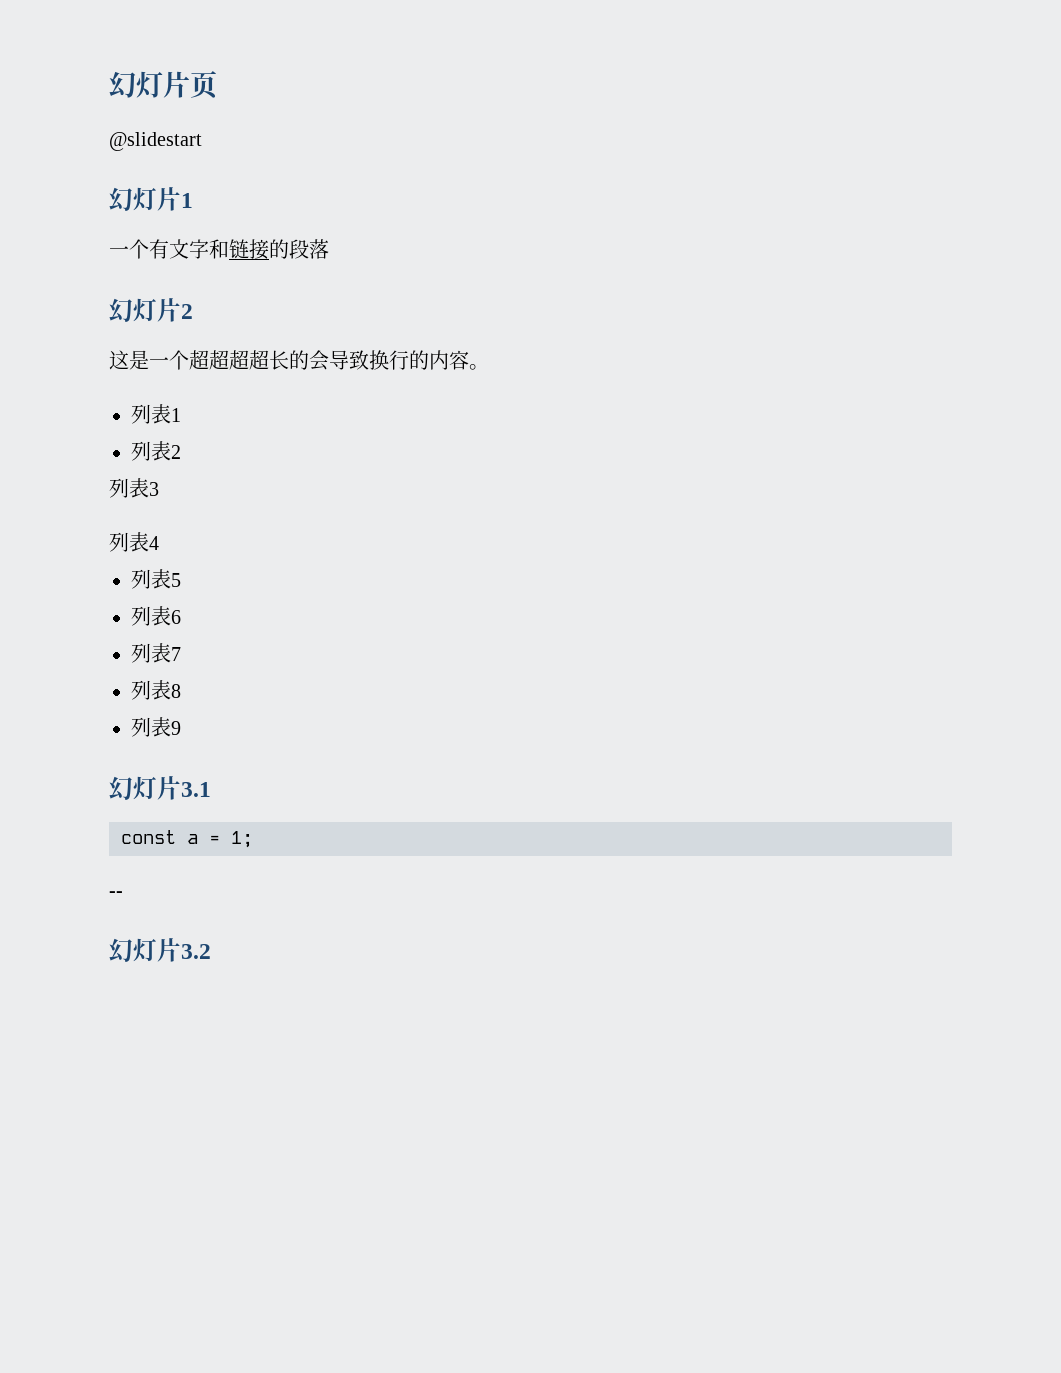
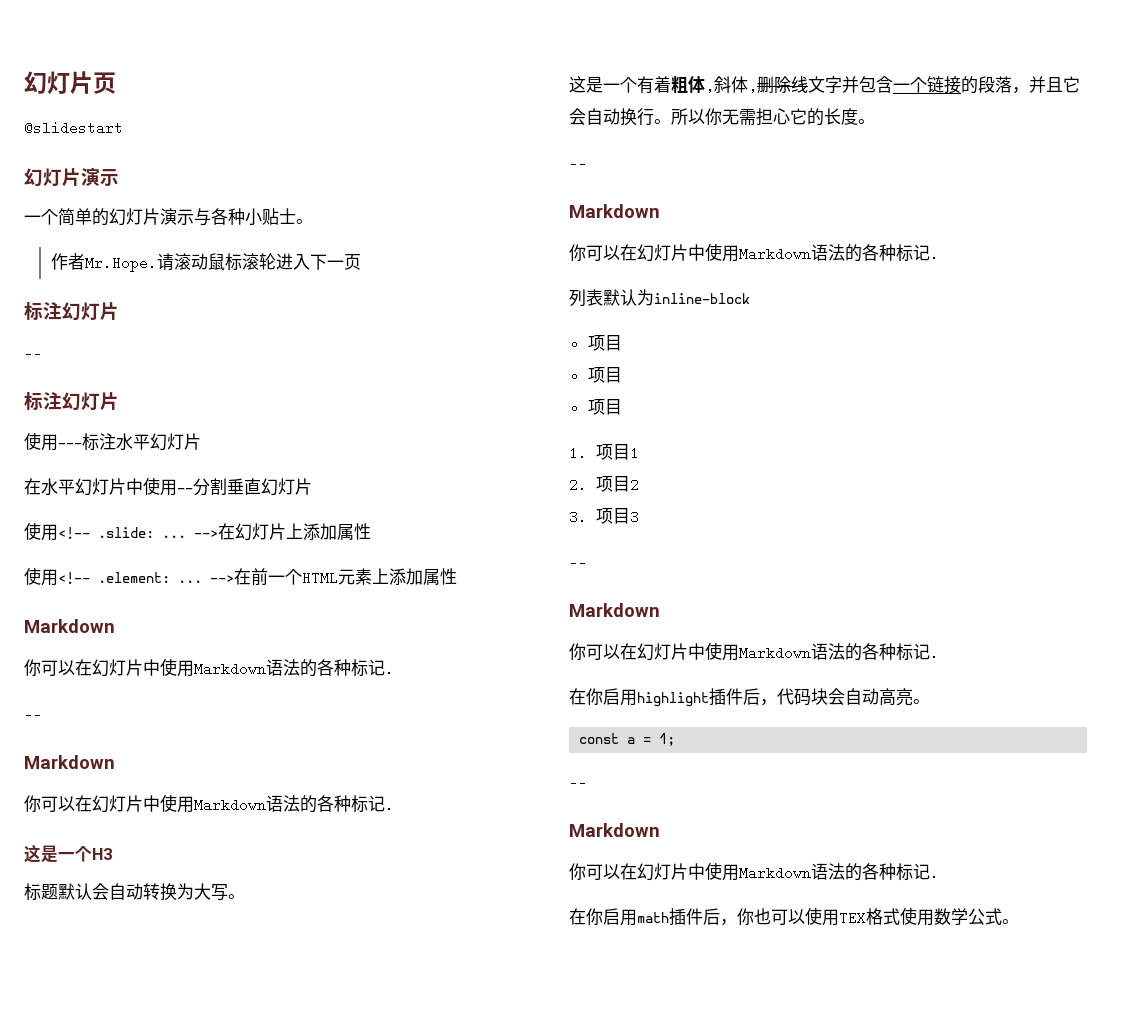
[181,193,193,208] [109,239,329,260] [109,298,193,322] [109,350,489,371] [131,404,181,424] [131,441,181,461] [109,478,149,498] 1 // 一个有文字和链接的段落 // 幻灯片2 // 这是一个超超超超长的会导致换行的内容。 // 列表1 // 列表2 // 列表 -> [81,167,119,186] [24,208,313,226] [50,253,361,272] [24,302,119,321] [24,346,42,360] [24,392,119,411] [24,432,201,451] [24,477,312,496] [24,522,371,541] [24,567,457,586] [24,619,115,633] [24,658,394,677] [24,707,42,721] [24,755,115,769] [24,794,394,813] [24,844,112,863] [24,883,245,901] [569,76,1080,94] [569,108,875,126] [569,156,587,170] [569,204,660,218] [569,243,939,262] [569,289,750,307] [587,335,622,351] [587,367,622,383] [587,399,622,415] [569,444,639,460] [569,476,639,492] [569,508,630,524] 演示 // 一个简单的幻灯片演示与各种小贴士。 // 作者Mr.Hope.请滚动鼠标滚轮进入下一页 // 标注幻灯片 // -- // 标注幻灯片 // 使用---标注水平幻灯片 // 在水平幻灯片中使用--分割垂直幻灯片 // 使用<!-- .slide: ... -->在幻灯片上添加属性 // 使用<!-- .element: ... -->在前一个HTML元素上添加属性 // Markdown // 你可以在幻灯片中使用Markdown语法的各种标记. // -- // Markdown // 你可以在幻灯片中使用Markdown语法的各种标记. // 这是一个H3 // 标题默认会自动转换为大写。 // 这是一个有着粗体,斜体,删除线文字并包含一个链接的段落，并且它会自动换行。所以你无需担心它的长度。 // -- // Markdown // 你可以在幻灯片中使用Markdown语法的各种标记. // 列表默认为inline-block // 项目 // 项目 // 项目 // 1.项目1 // 2.项目2 // 3.项目
[109,532,159,552] [131,569,181,589] [131,606,181,626] [131,643,181,663] [131,680,181,700] [131,717,181,737] [109,776,211,800] 列表4 // 列表5 // 列表6 // 列表7 // 列表8 // 列表9 // 幻灯片3.1 -> [569,555,587,569] [569,603,660,617] [569,642,939,661] [569,688,930,707] -- // Markdown // 你可以在幻灯片中使用Markdown语法的各种标记. // 在你启用highlight插件后，代码块会自动高亮。
[109,938,211,962] 幻灯片3.2 -> [569,823,660,837] [569,862,939,881] [569,907,1019,926] Markdown // 你可以在幻灯片中使用Markdown语法的各种标记. // 在你启用math插件后，你也可以使用TEX格式使用数学公式。

